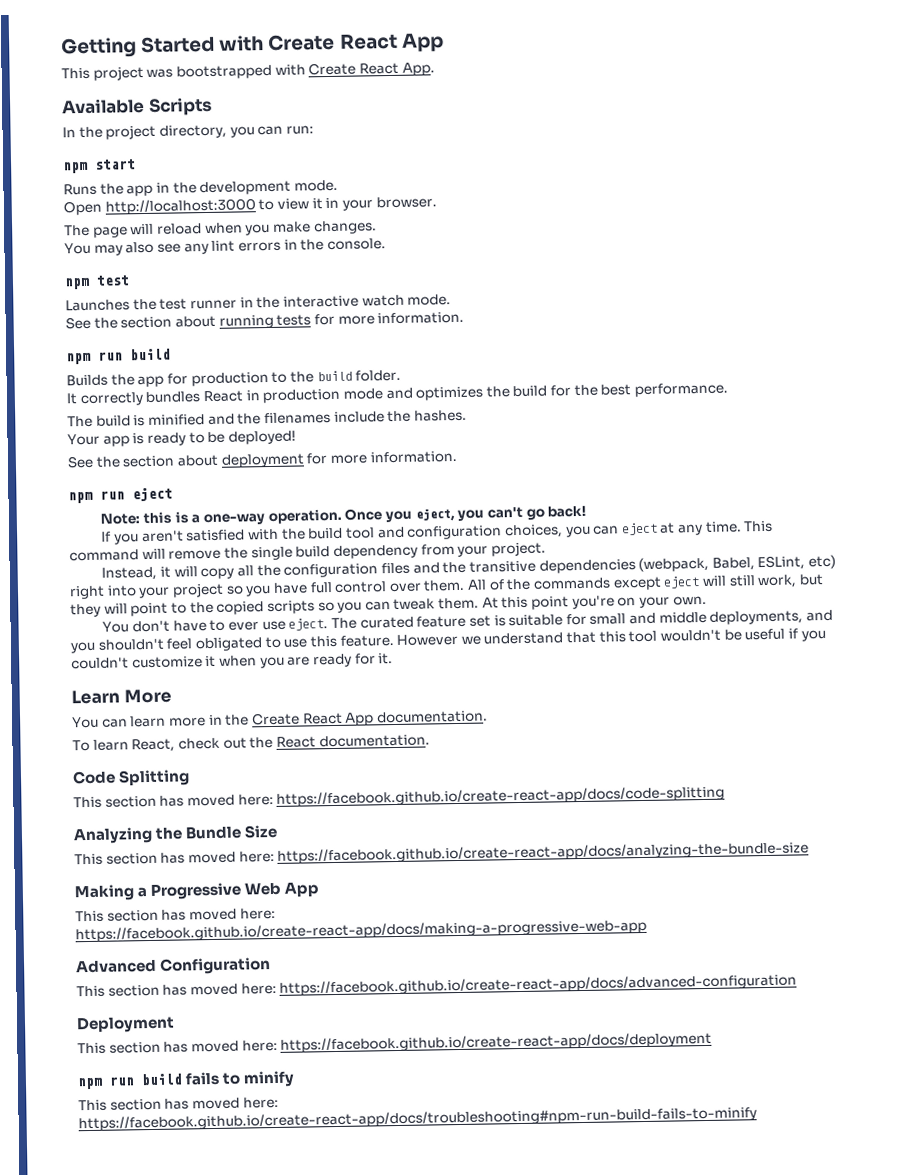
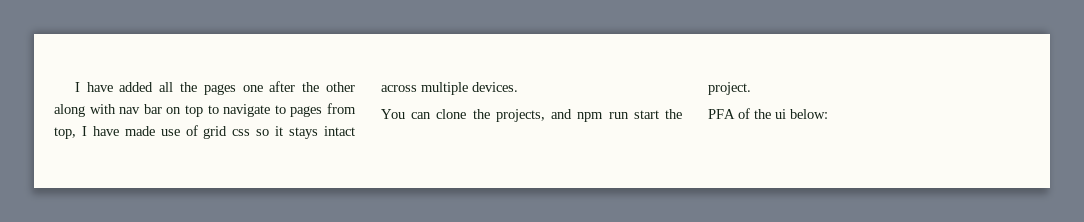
[61,33,444,59] [61,62,435,81] [62,96,212,116] [62,124,314,140] [63,159,136,174] [63,179,338,197] [63,196,437,216] [64,220,377,238] [64,238,386,256] [64,275,130,290] [65,294,452,312] [65,311,465,330] [66,348,171,365] [66,369,402,388] [66,382,729,407] [67,409,467,428] [67,430,296,447] [67,450,457,469] [68,487,173,504] [100,505,587,526] [101,520,774,545] [69,541,546,562] [101,554,837,581] [69,574,824,600] [70,595,707,618] [102,609,834,633] [70,628,826,654] [71,653,394,670] [71,688,172,705] [72,710,488,729] [72,734,430,753] [72,769,191,787] [73,785,726,809] [73,824,279,845] [74,841,810,866] [74,882,320,902] [75,907,276,923] [75,918,647,943] [76,957,272,975] [76,973,798,998] [76,1015,175,1034] [77,1031,713,1055] [77,1070,296,1090] [78,1096,279,1112] [78,1106,757,1132] Getting Started with Create React App // This project was bootstrapped with Create React App. // Available Scripts // In the project directory, you can run: // npm start // Runs the app in the development mode. // Open http://localhost:3000 to view it in your browser. // The page will reload when you make changes. // You may also see any lint errors in the console. // npm test // Launches the test runner in the interactive watch mode. // See the section about running tests for more information. // npm run build // Builds the app for production to the build folder. // It correctly bundles React in production mode and optimizes the build for the best performance. // The build is minified and the filenames include the hashes. // Your app is ready to be deployed! // See the section about deployment for more information. // npm run eject // Note: this is a one-way operation. Once you eject, you can't go back! // If you aren't satisfied with the build tool and configuration choices, you can eject at any time. This command will remove the single build dependency from your project. // Instead, it will copy all the configuration files and the transitive dependencies (webpack, Babel, ESLint, etc) right into your project so you have full control over them. All of the commands except eject will still work, but they will point to the copied scripts so you can tweak them. At this point you're on your own. // You don't have to ever use eject. The curated feature set is suitable for small and middle deployments, and you shouldn't feel obligated to use this feature. However we understand that this tool wouldn't be useful if you couldn't customize it when you are ready for it. // Learn More // You can learn more in the Create React App documentation. // To learn React, check out the React documentation. // Code Splitting // This section has moved here: https://facebook.github.io/create-react-app/docs/code-splitting // Analyzing the Bundle Size // This section has moved here: https://facebook.github.io/create-react-app/docs/analyzing-the-bundle-size // Making a Progressive Web App // This section has moved here: https://facebook.github.io/create-react-app/docs/making-a-progressive-web-app // Advanced Configuration // This section has moved here: https://facebook.github.io/create-react-app/docs/advanced-configuration // Deployment // This section has moved here: https://facebook.github.io/create-react-app/docs/deployment // npm run build fails to minify // This section has moved here: https://facebook.github.io/create-react-app/docs/troubleshooting#npm-run-build-fails-to-minify -> [74,81,355,95] [54,103,356,117] [54,125,355,139] [381,82,518,95] [381,109,682,122] [708,82,751,95] [708,108,828,119] I have added all the pages one after the other along with nav bar on top to navigate to pages from top, I have made use of grid css so it stays intact across multiple devices. // You can clone the projects, and npm run start the project. // PFA of the ui below:

